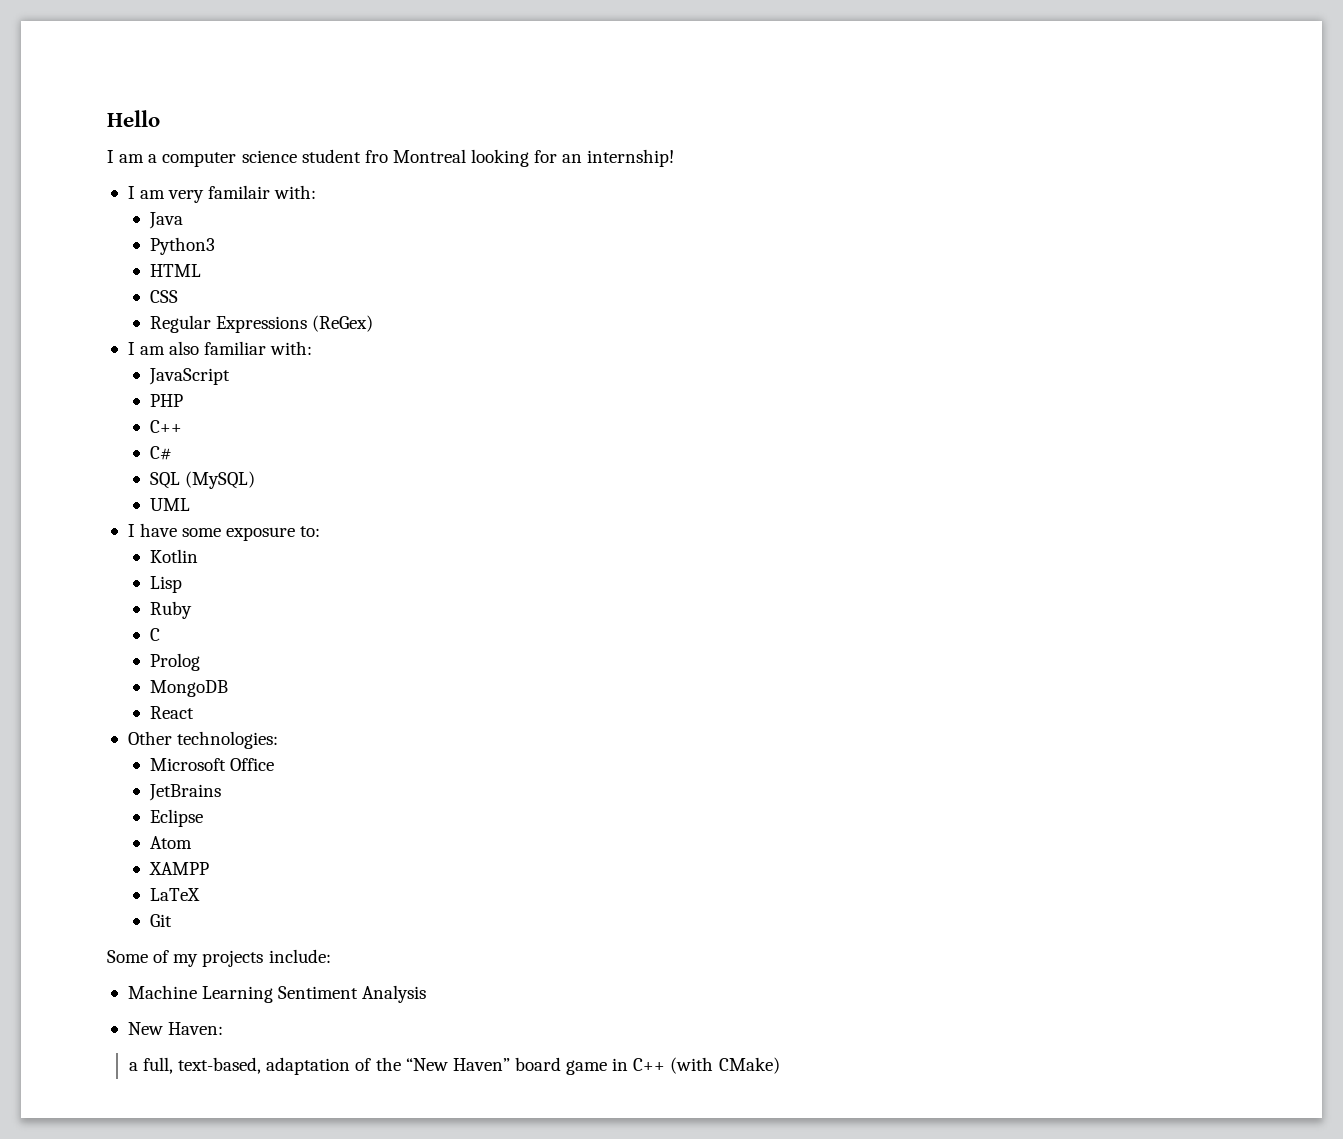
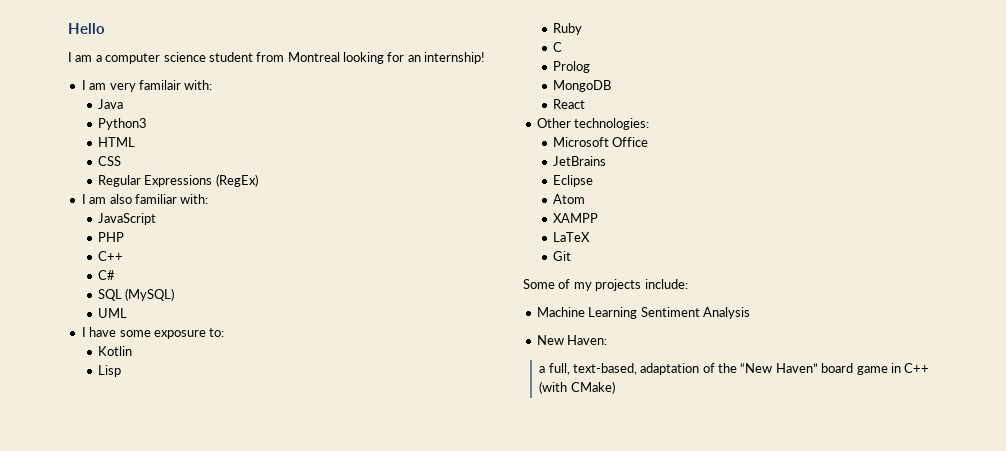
[364,150,388,163] fro -> [256,52,285,62] from
[312,315,374,332] (ReGex) -> [215,174,258,187] (RegEx)

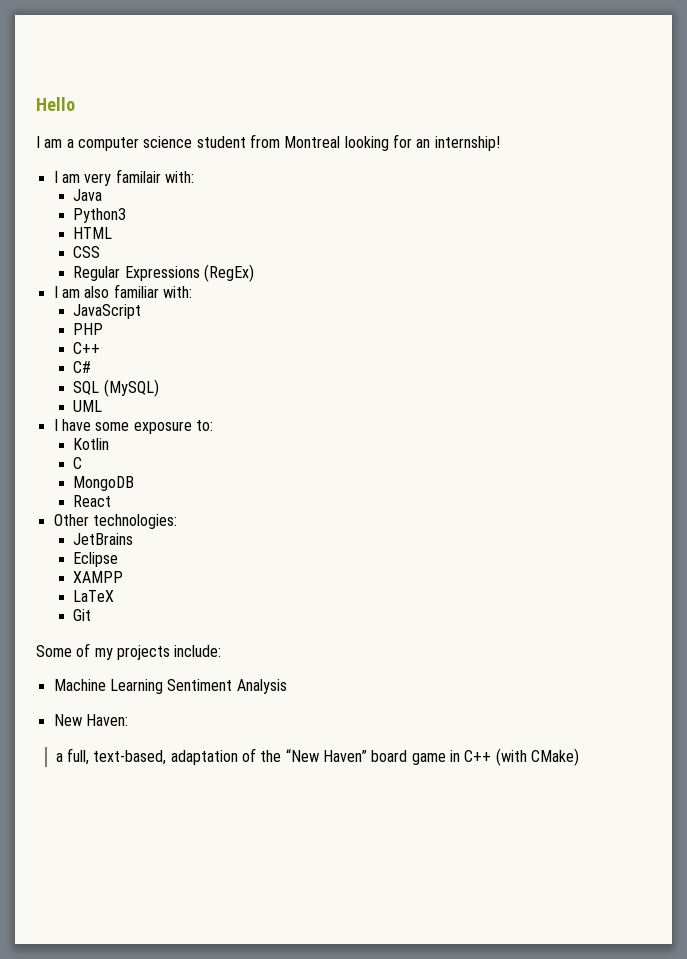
[97,365,121,377] [552,23,582,35] // Lisp // Ruby -> (110, 444) none
[552,61,590,73] // Prolog -> (83, 463) none
[552,137,649,147] // Microsoft Office -> (177, 521) none
[552,194,585,204] // Atom -> (119, 559) none

